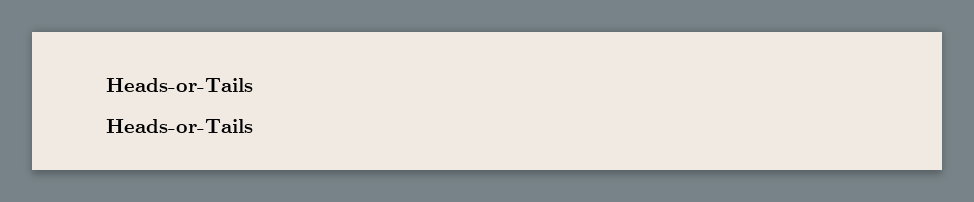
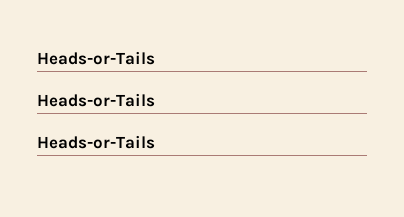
[106,78,253,92] [106,119,253,133] Heads-or-Tails // Heads-or-Tails -> [37,51,155,65] [37,93,155,107] [37,135,155,149] Heads-or-Tails // Heads-or-Tails // Heads-or-Tails

